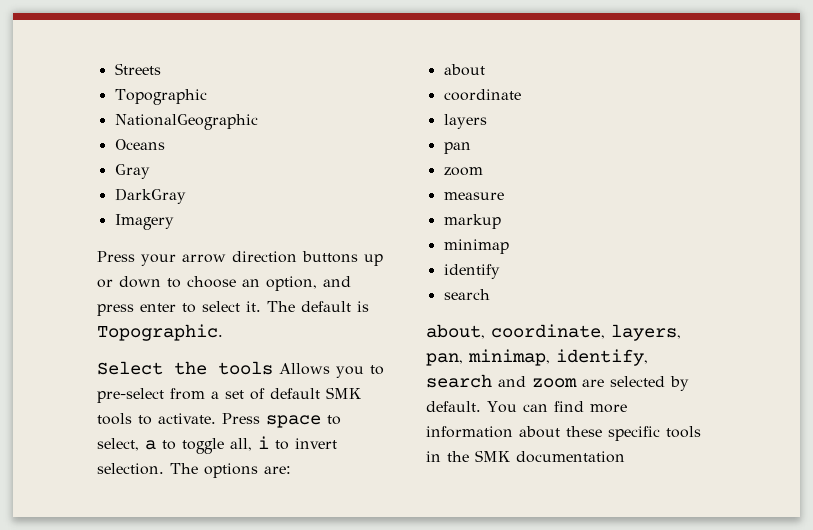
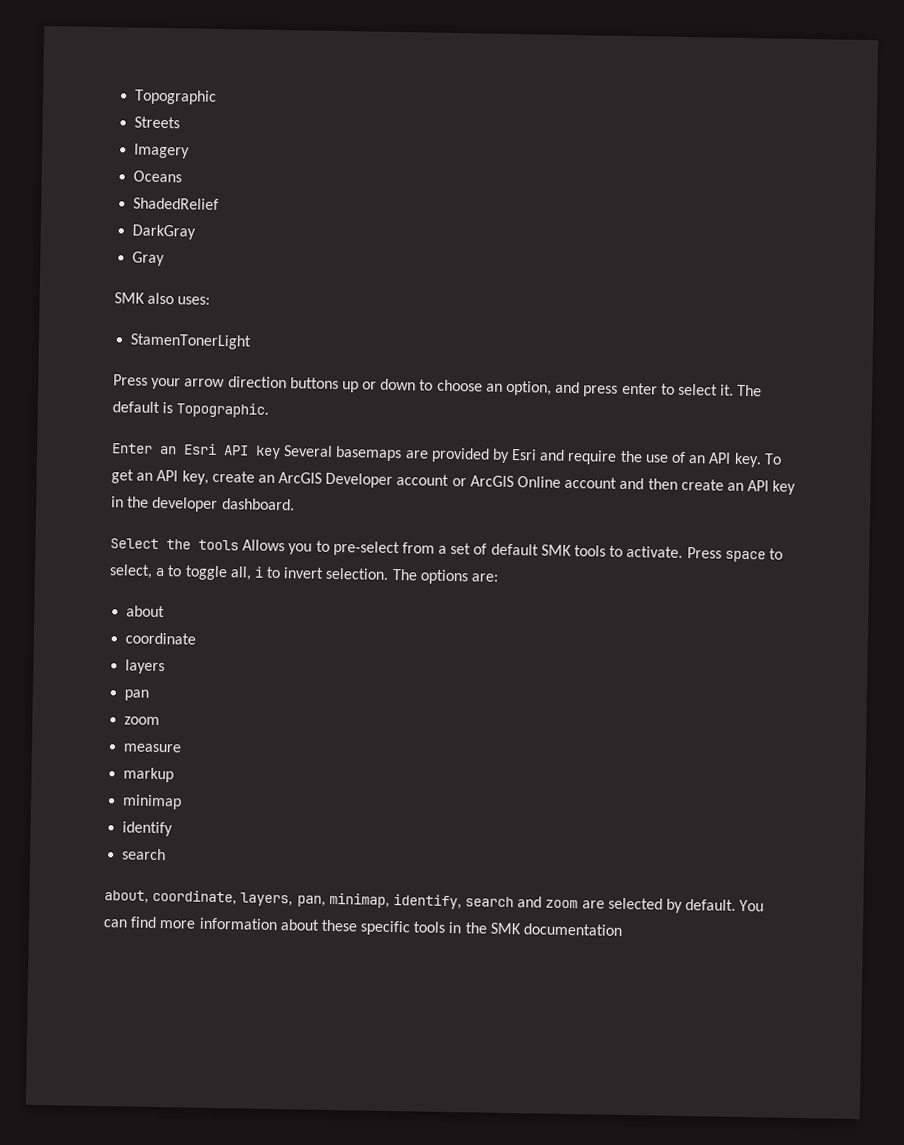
(114, 69) none -> [134,89,218,105] Topographic //
[114,89,207,105] [114,114,258,130] Topographic // NationalGeographic -> [134,143,191,159] Imagery
[114,164,150,179] Gray -> [133,197,220,210] ShadedRelief
[114,214,174,230] Imagery -> [132,251,166,267] [114,292,211,305] [130,333,253,350] Gray // SMK also uses: // StamenTonerLight
(223, 332) none -> [111,443,782,468] [111,469,797,495] [111,496,295,512] // Enter an Esri API key Several basemaps are provided by Esri and require the use of an API key. To get an API key, create an ArcGIS Developer account or ArcGIS Online account and then create an API key in the developer dashboard.

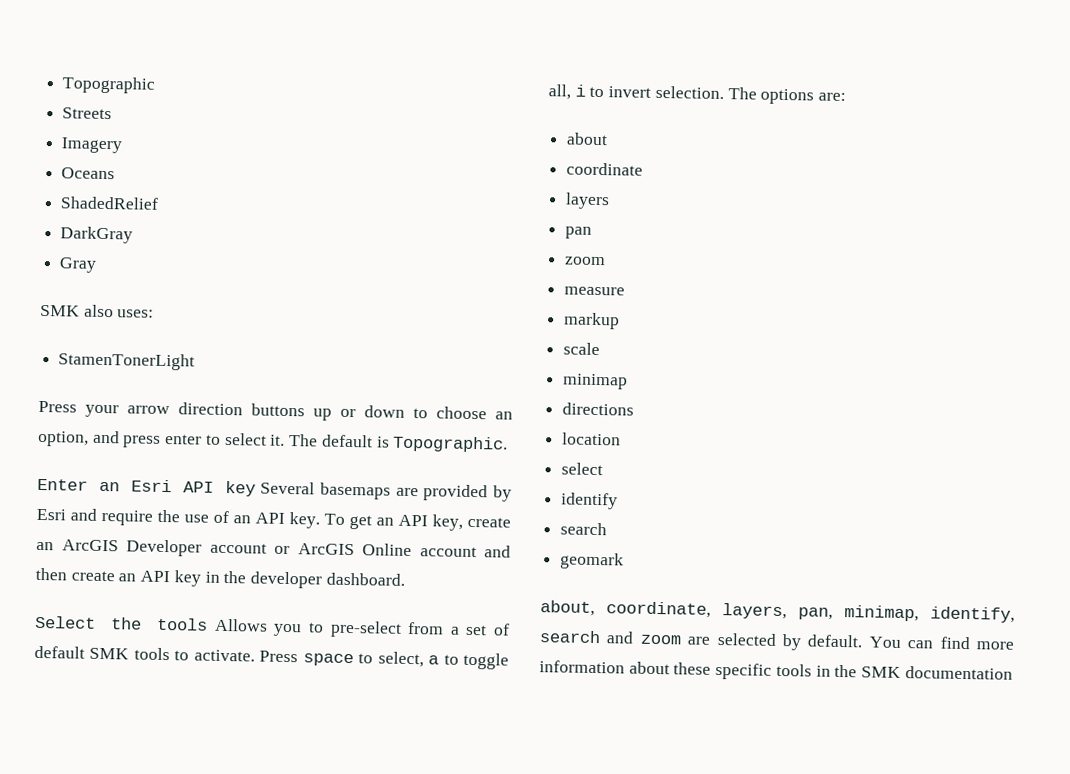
(175, 775) none -> [563,342,601,356] // scale
(183, 802) none -> [562,402,635,416] [562,432,622,446] [561,462,604,476] // directions // location // select
(167, 854) none -> [560,552,625,570] // geomark

